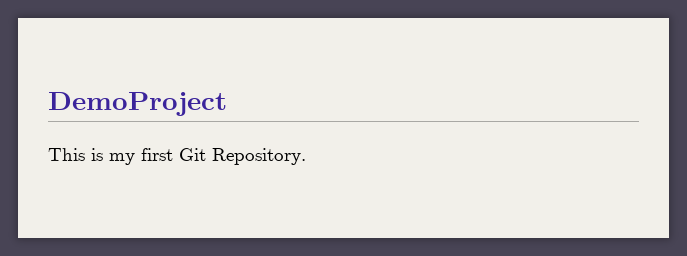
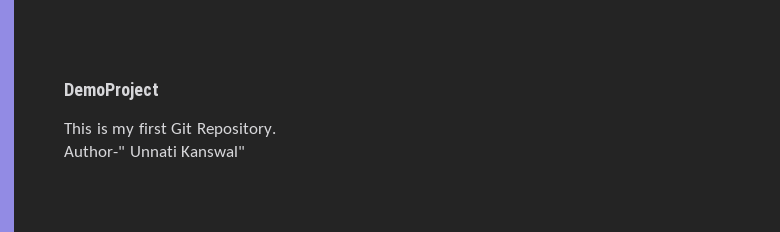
(306, 156) none -> [64,146,246,157] // Author-" Unnati Kanswal"

